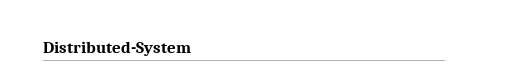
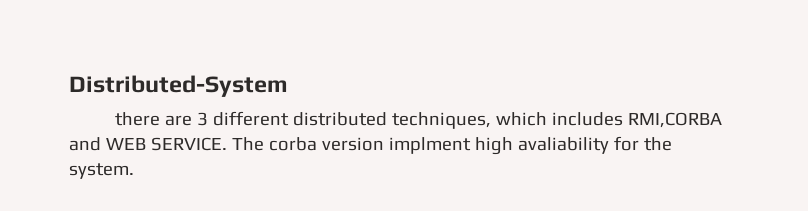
(191, 48) none -> [114,111,722,129] [69,136,672,155] [69,163,134,179] // there are 3 different distributed techniques, which includes RMI,CORBA and WEB SERVICE. The corba version implment high avaliability for the system.

